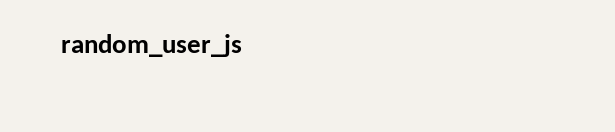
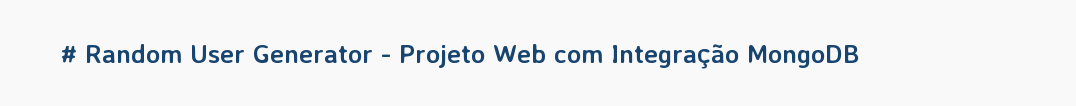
[61,34,242,57] random_user_js -> [61,44,860,69] # Random User Generator - Projeto Web com Integração MongoDB

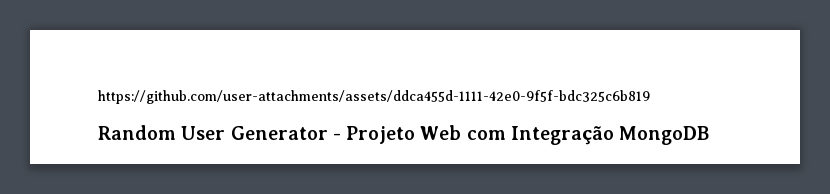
[61,45,77,63] # -> [98,90,650,104] https://github.com/user-attachments/assets/ddca455d-1111-42e0-9f5f-bdc325c6b819 //

